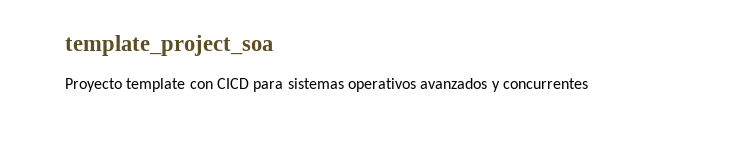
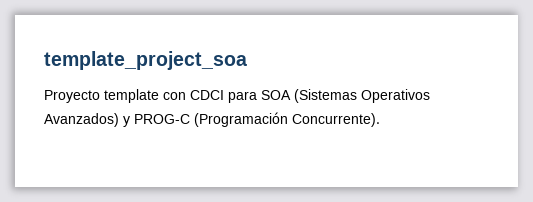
[216,78,588,92] CICD para sistemas operativos avanzados y concurrentes -> [190,89,430,103] [44,112,380,127] CDCI para SOA (Sistemas Operativos Avanzados) y PROG-C (Programación Concurrente).

